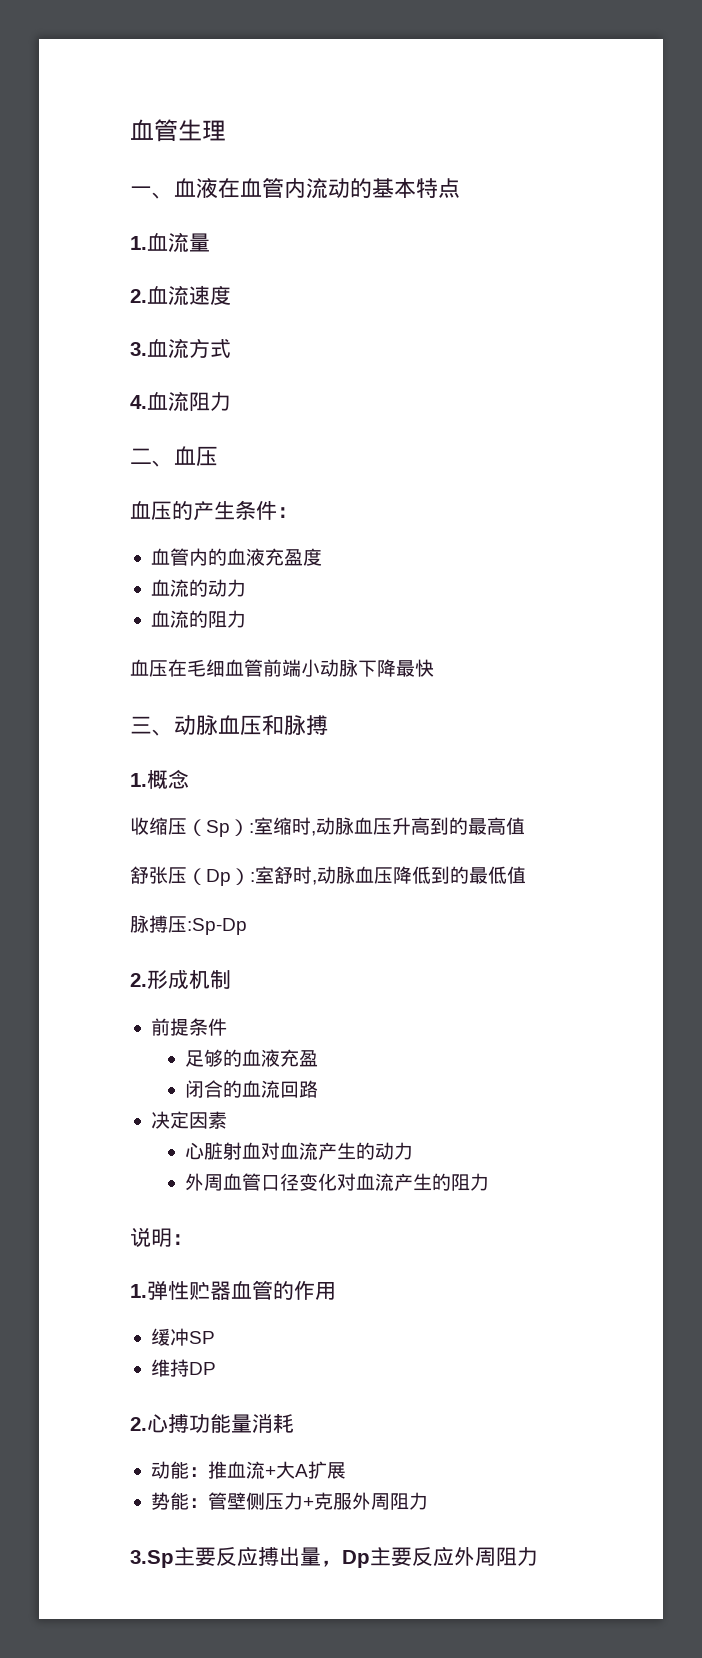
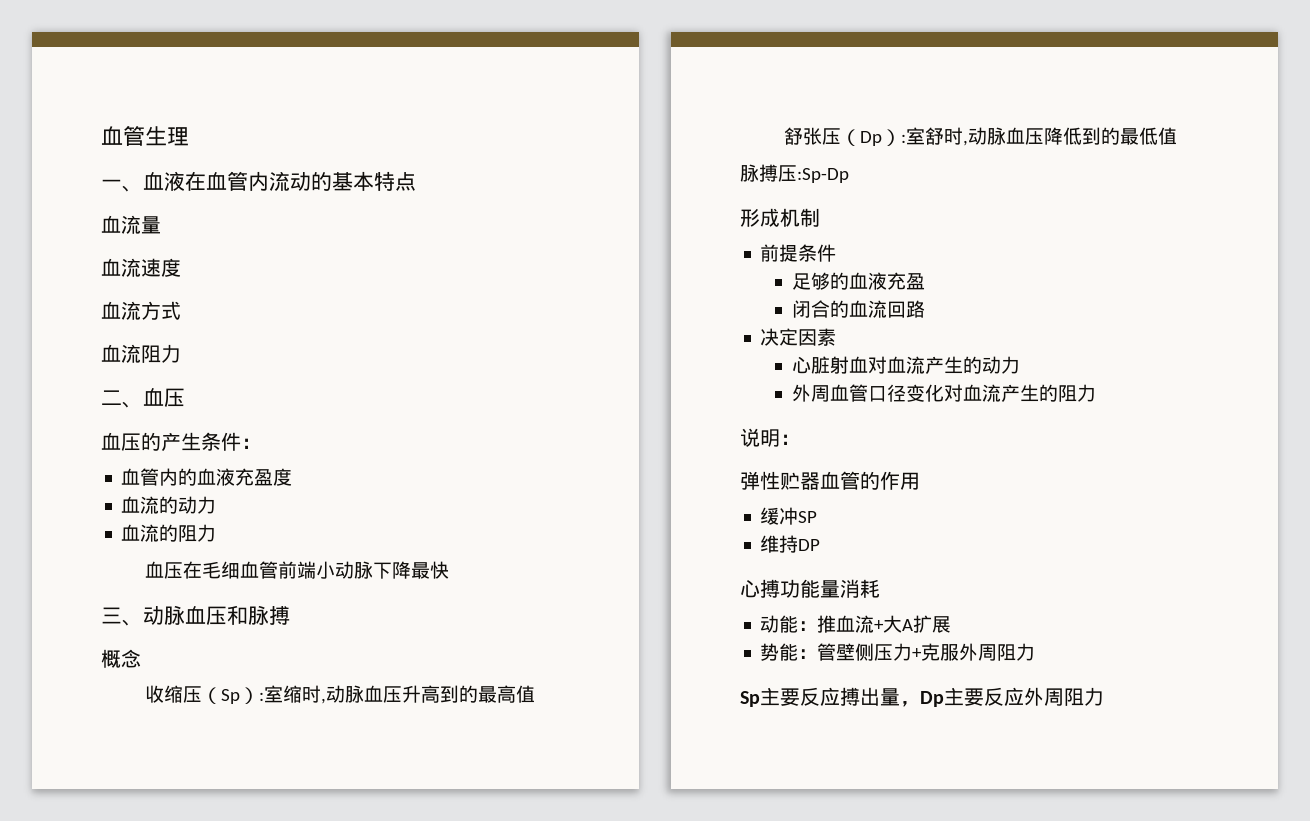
[130,236,147,250] 1. -> (416, 181) none
[130,289,147,303] 2. -> (161, 225) none
[130,342,147,356] 3. -> (181, 267) none
[130,395,147,409] 4. -> (181, 310) none
[130,773,147,787] 1. -> (290, 615) none
[130,973,147,987] 2. -> (849, 175) none
[130,1284,147,1298] 1. -> (800, 439) none
[130,1417,147,1431] 2. -> (821, 545) none
[130,1550,174,1568] 3.Sp -> [740,691,760,707] Sp

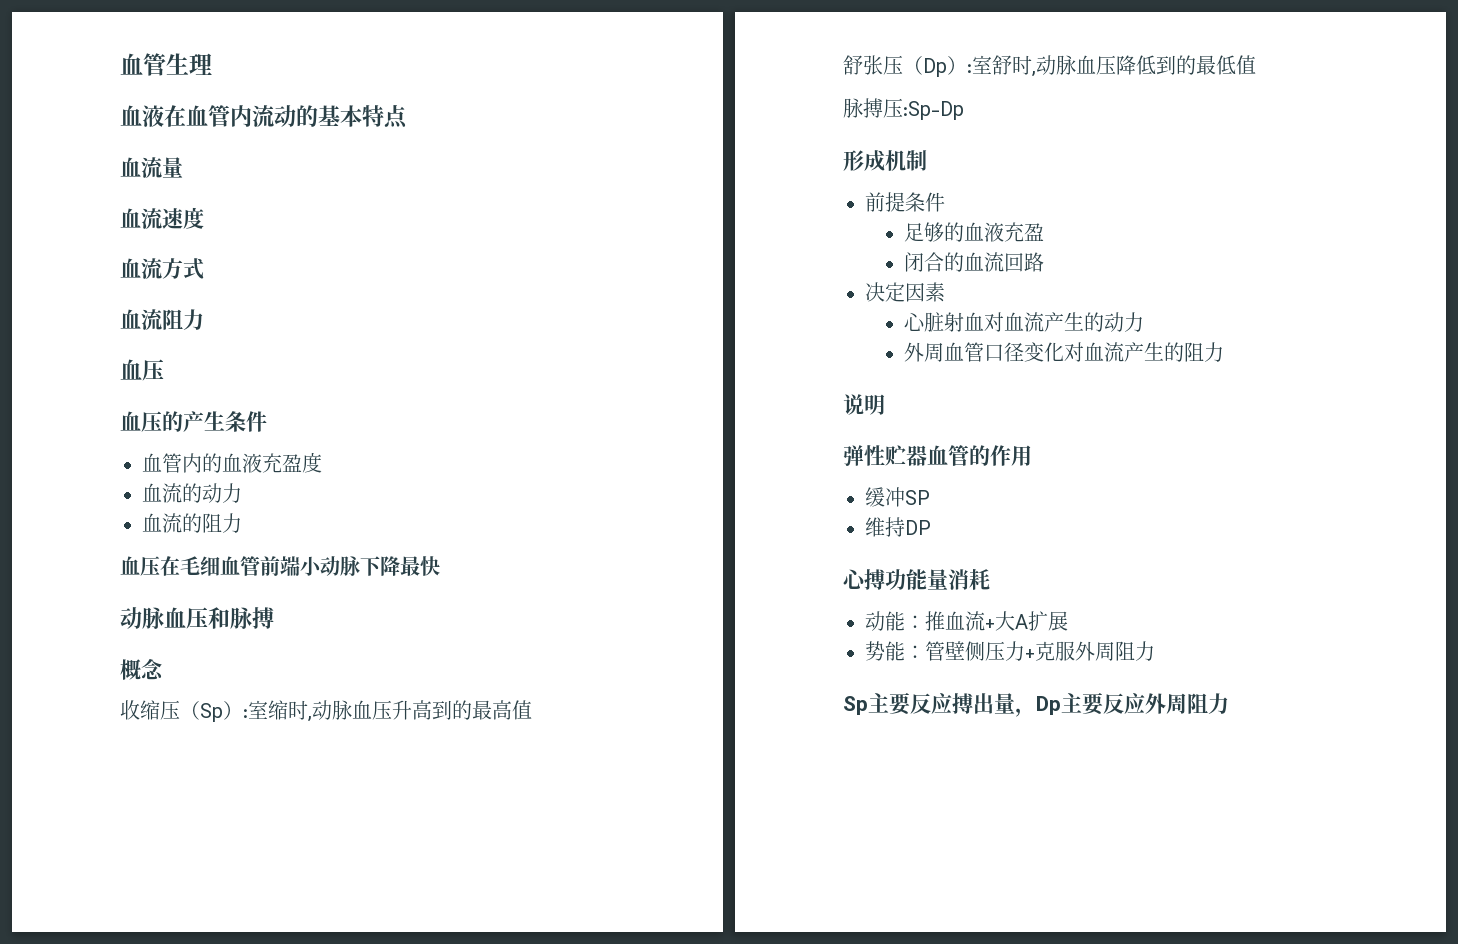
[101,179,143,192] 一、 -> (212, 64) none
[101,390,143,408] 二、 -> (204, 319) none
[241,438,261,449] ： -> (267, 421) none
[101,607,143,626] 三、 -> (440, 566) none
[780,434,800,445] ： -> (885, 404) none

